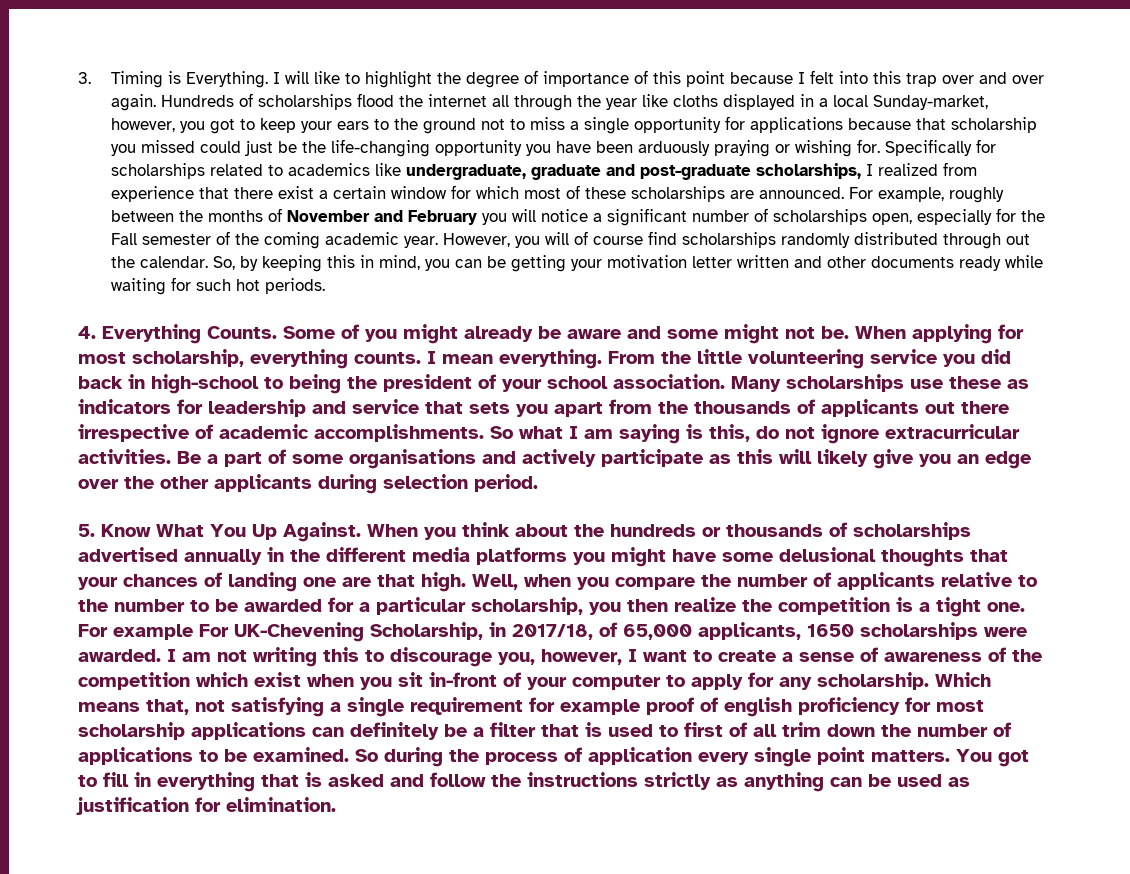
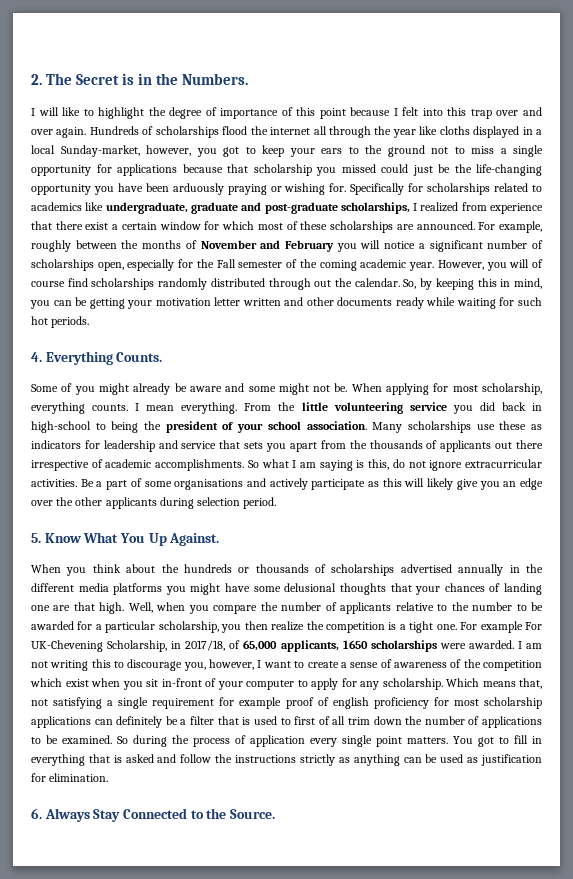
[78,71,269,88] 3. Timing is Everything. -> [31,73,249,85] 2. The Secret is in the Numbers. //
(277, 332) none -> (163, 357) //
(361, 532) none -> (220, 539) //
(336, 804) none -> [31,808,275,822] // 6. Always Stay Connected to the Source.

